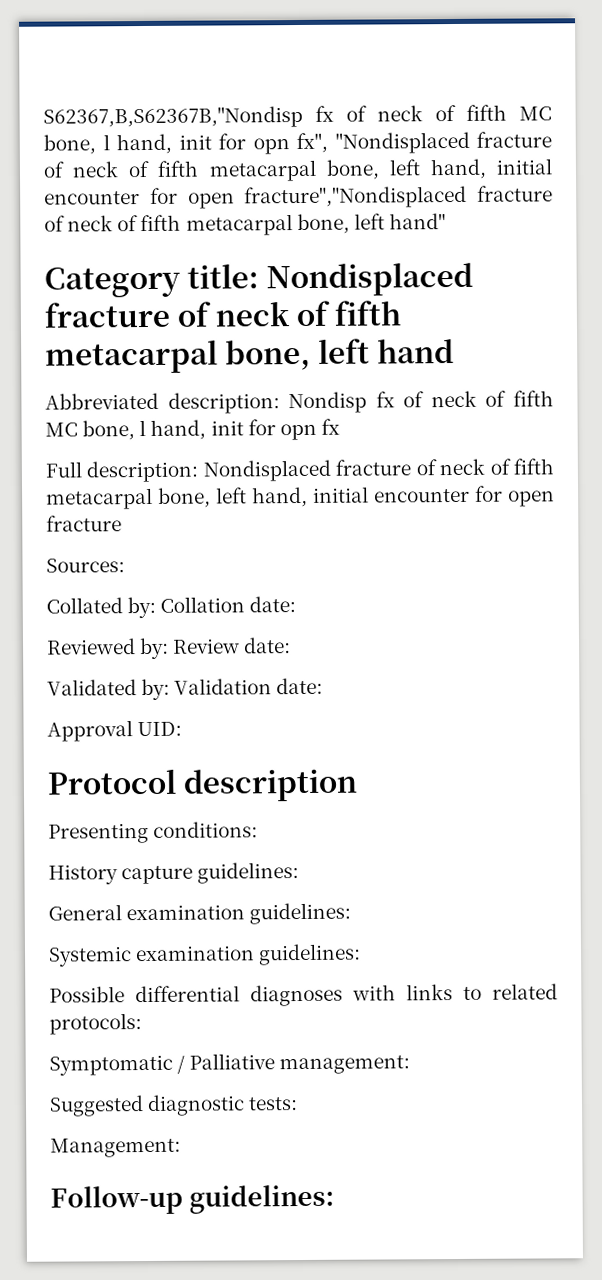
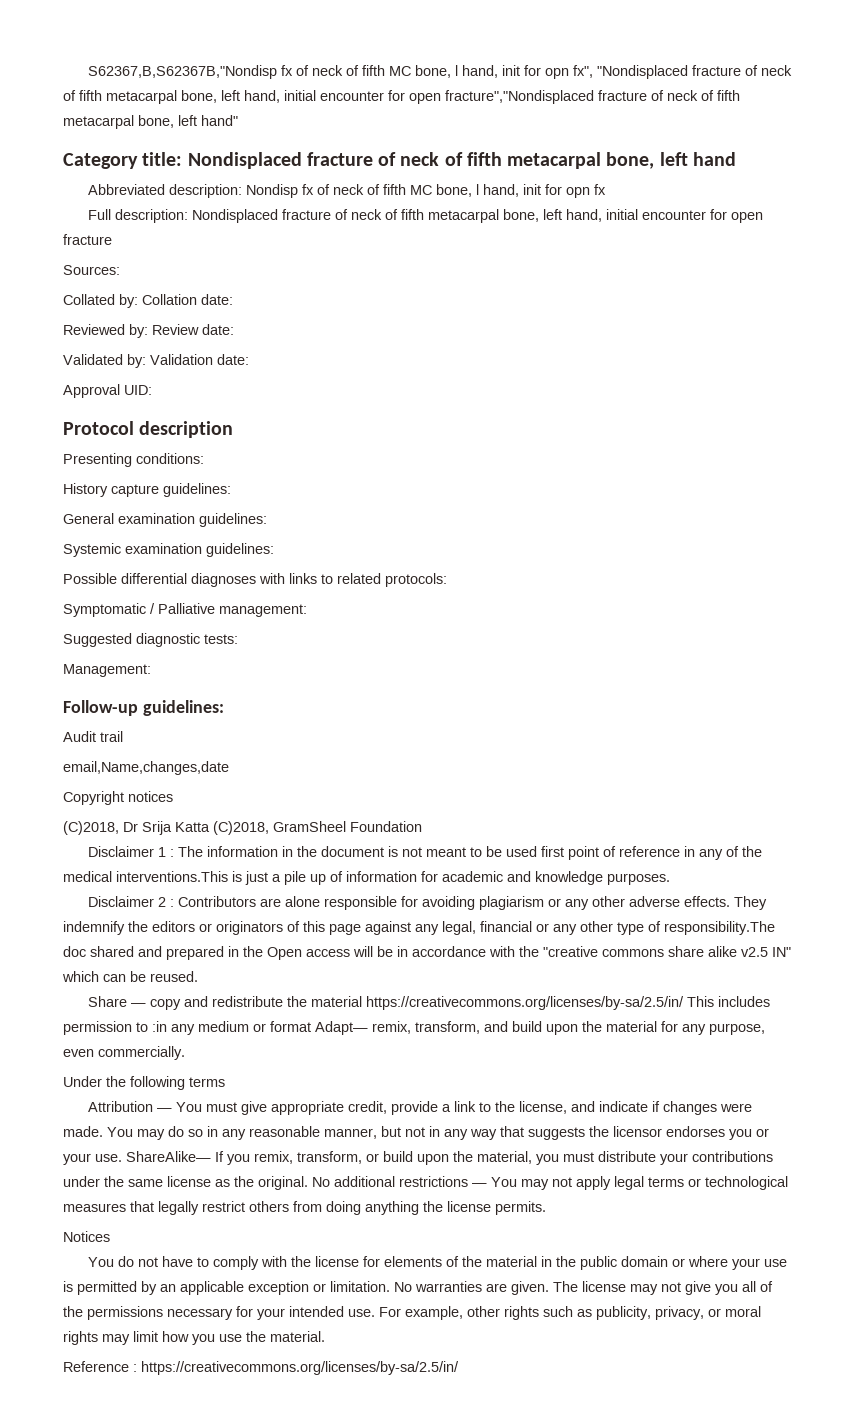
(335, 1199) none -> [63,731,123,742] [63,761,229,775] [63,791,173,805] [63,821,422,835] [87,846,762,860] [63,871,670,885] [87,896,767,910] [63,921,775,935] [63,946,791,960] [62,971,198,982] [87,996,770,1010] [63,1021,765,1035] [63,1046,185,1060] [63,1076,225,1090] [87,1101,752,1115] [63,1126,769,1140] [63,1151,773,1165] [63,1176,788,1190] [63,1201,546,1215] [63,1231,110,1242] [87,1256,787,1270] [63,1281,773,1295] [63,1306,761,1320] [63,1331,325,1345] [63,1361,459,1375] // Audit trail // email,Name,changes,date // Copyright notices // (C)2018, Dr Srija Katta (C)2018, GramSheel Foundation // Disclaimer 1 : The information in the document is not meant to be used first point of reference in any of the medical interventions.This is just a pile up of information for academic and knowledge purposes. // Disclaimer 2 : Contributors are alone responsible for avoiding plagiarism or any other adverse effects. They indemnify the editors or originators of this page against any legal, financial or any other type of responsibility.The doc shared and prepared in the Open access will be in accordance with the "creative commons share alike v2.5 IN" which can be reused. // Share — copy and redistribute the material https://creativecommons.org/licenses/by-sa/2.5/in/ This includes permission to :in any medium or format Adapt— remix, transform, and build upon the material for any purpose, even commercially. // Under the following terms // Attribution — You must give appropriate credit, provide a link to the license, and indicate if changes were made. You may do so in any reasonable manner, but not in any way that suggests the licensor endorses you or your use. ShareAlike— If you remix, transform, or build upon the material, you must distribute your contributions under the same license as the original. No additional restrictions — You may not apply legal terms or technological measures that legally restrict others from doing anything the license permits. // Notices // You do not have to comply with the license for elements of the material in the public domain or where your use is permitted by an applicable exception or limitation. No warranties are given. The license may not give you all of the permissions necessary for your intended use. For example, other rights such as publicity, privacy, or moral rights may limit how you use the material. // Reference : https://creativecommons.org/licenses/by-sa/2.5/in/

